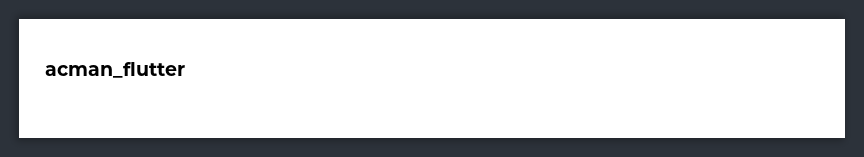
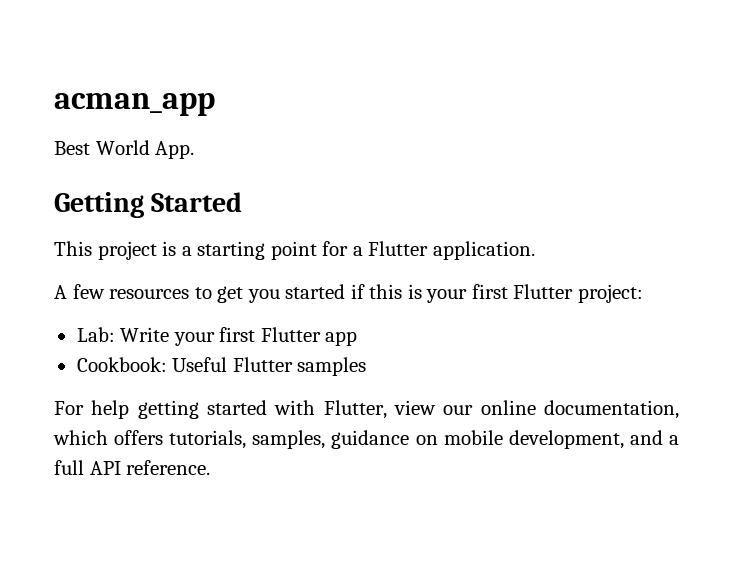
[45,62,185,78] acman_flutter -> [54,93,215,116] [54,140,195,159] [54,192,243,218] [54,241,535,260] [54,284,643,303] [76,327,358,346] [76,357,367,376] [54,400,679,419] [53,430,680,449] [54,460,211,475] acman_app // Best World App. // Getting Started // This project is a starting point for a Flutter application. // A few resources to get you started if this is your first Flutter project: // Lab: Write your first Flutter app // Cookbook: Useful Flutter samples // For help getting started with Flutter, view our online documentation, which offers tutorials, samples, guidance on mobile development, and a full API reference.

